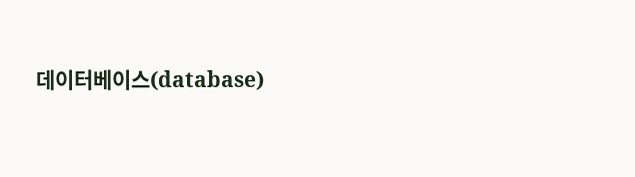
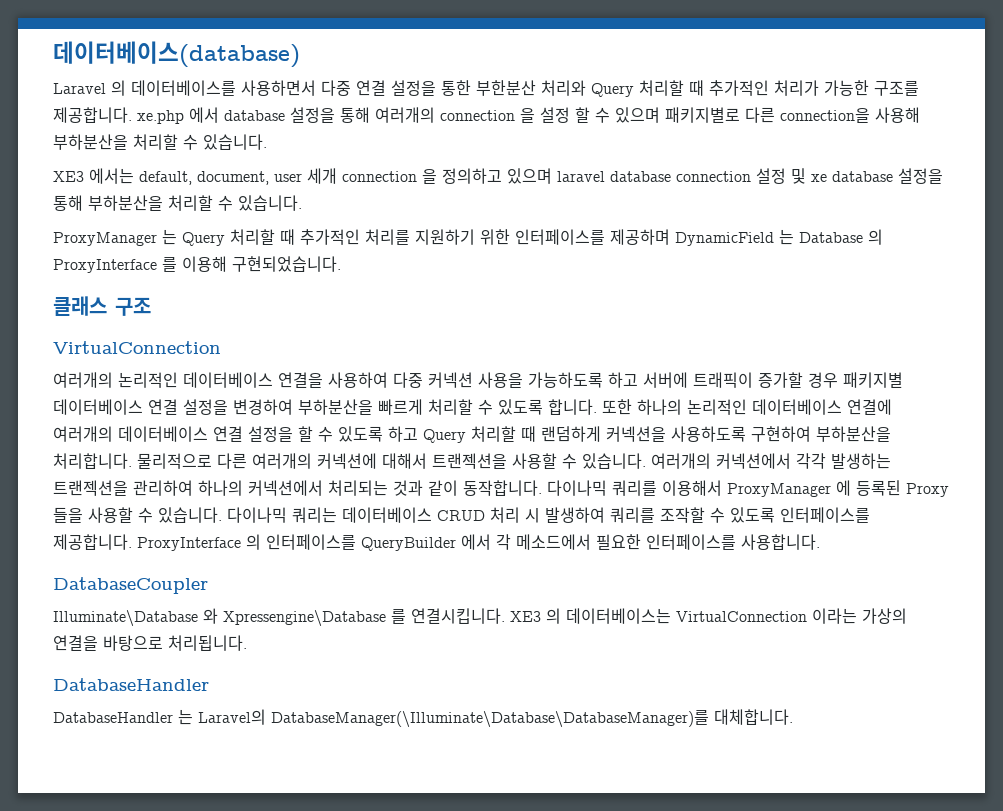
(265, 80) none -> [53,80,919,97] [53,107,920,124] [53,134,267,150] [53,168,943,185] [53,195,302,211] [53,229,883,246] [53,256,341,273] [53,296,151,316] [53,341,221,354] [53,372,903,388] [53,399,892,415] [53,426,891,443] [53,453,891,469] [53,480,949,497] [53,507,870,523] [53,534,820,551] [53,577,208,594] [53,608,907,626] [53,635,247,651] [53,678,209,691] [53,709,793,727] // Laravel 의 데이터베이스를 사용하면서 다중 연결 설정을 통한 부한분산 처리와 Query 처리할 때 추가적인 처리가 가능한 구조를 제공합니다. xe.php 에서 database 설정을 통해 여러개의 connection 을 설정 할 수 있으며 패키지별로 다른 connection을 사용해 부하분산을 처리할 수 있습니다. // XE3 에서는 default, document, user 세개 connection 을 정의하고 있으며 laravel database connection 설정 및 xe database 설정을 통해 부하분산을 처리할 수 있습니다. // ProxyManager 는 Query 처리할 때 추가적인 처리를 지원하기 위한 인터페이스를 제공하며 DynamicField 는 Database 의 ProxyInterface 를 이용해 구현되었습니다. // 클래스 구조 // VirtualConnection // 여러개의 논리적인 데이터베이스 연결을 사용하여 다중 커넥션 사용을 가능하도록 하고 서버에 트래픽이 증가할 경우 패키지별 데이터베이스 연결 설정을 변경하여 부하분산을 빠르게 처리할 수 있도록 합니다. 또한 하나의 논리적인 데이터베이스 연결에 여러개의 데이터베이스 연결 설정을 할 수 있도록 하고 Query 처리할 때 랜덤하게 커넥션을 사용하도록 구현하여 부하분산을 처리합니다. 물리적으로 다른 여러개의 커넥션에 대해서 트랜젝션을 사용할 수 있습니다. 여러개의 커넥션에서 각각 발생하는 트랜젝션을 관리하여 하나의 커넥션에서 처리되는 것과 같이 동작합니다. 다이나믹 쿼리를 이용해서 ProxyManager 에 등록된 Proxy 들을 사용할 수 있습니다. 다이나믹 쿼리는 데이터베이스 CRUD 처리 시 발생하여 쿼리를 조작할 수 있도록 인터페이스를 제공합니다. ProxyInterface 의 인터페이스를 QueryBuilder 에서 각 메소드에서 필요한 인터페이스를 사용합니다. // DatabaseCoupler // Illuminate\Database 와 Xpressengine\Database 를 연결시킵니다. XE3 의 데이터베이스는 VirtualConnection 이라는 가상의 연결을 바탕으로 처리됩니다. // DatabaseHandler // DatabaseHandler 는 Laravel의 DatabaseManager(\Illuminate\Database\DatabaseManager)를 대체합니다.

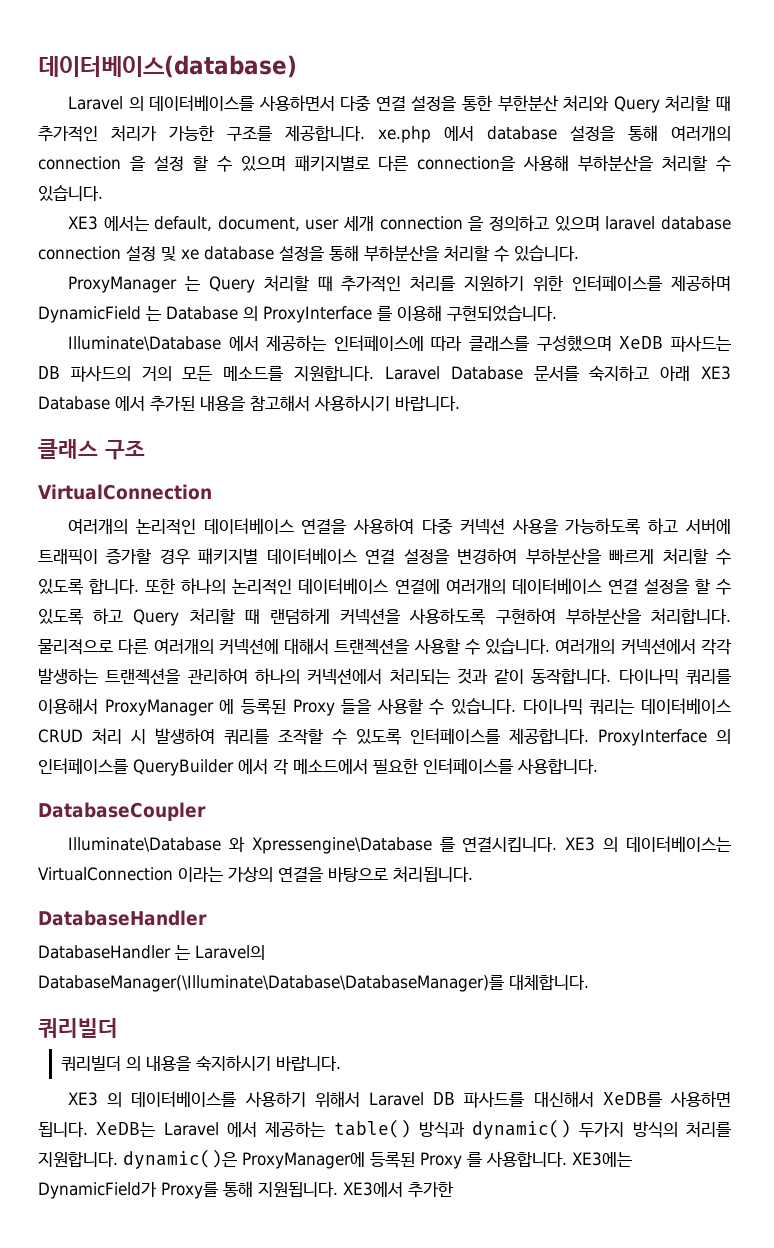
(341, 264) none -> [67,335,731,352] [38,365,732,382] [38,395,460,412] // Illuminate\Database 에서 제공하는 인터페이스에 따라 클래스를 구성했으며 XeDB 파사드는 DB 파사드의 거의 모든 메소드를 지원합니다. Laravel Database 문서를 숙지하고 아래 XE3 Database 에서 추가된 내용을 참고해서 사용하시기 바랍니다.
(793, 717) none -> [38,1018,118,1038] [61,1055,342,1071] [67,1091,731,1108] [38,1119,731,1139] [38,1149,632,1169] [38,1181,453,1199] // 쿼리빌더 // 쿼리빌더 의 내용을 숙지하시기 바랍니다. // XE3 의 데이터베이스를 사용하기 위해서 Laravel DB 파사드를 대신해서 XeDB를 사용하면 됩니다. XeDB는 Laravel 에서 제공하는 table() 방식과 dynamic() 두가지 방식의 처리를 지원합니다. dynamic()은 ProxyManager에 등록된 Proxy 를 사용합니다. XE3에는 DynamicField가 Proxy를 통해 지원됩니다. XE3에서 추가한

